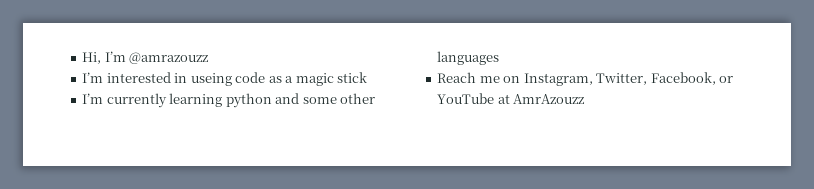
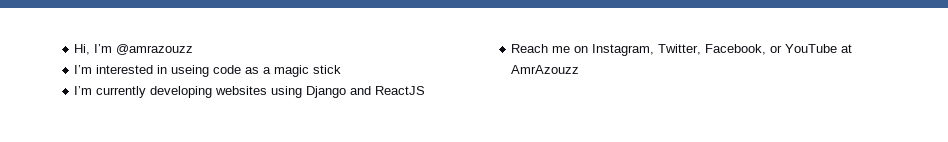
[169,93,376,108] [437,51,500,65] learning python and some other languages -> [150,86,426,98] developing websites using Django and ReactJS

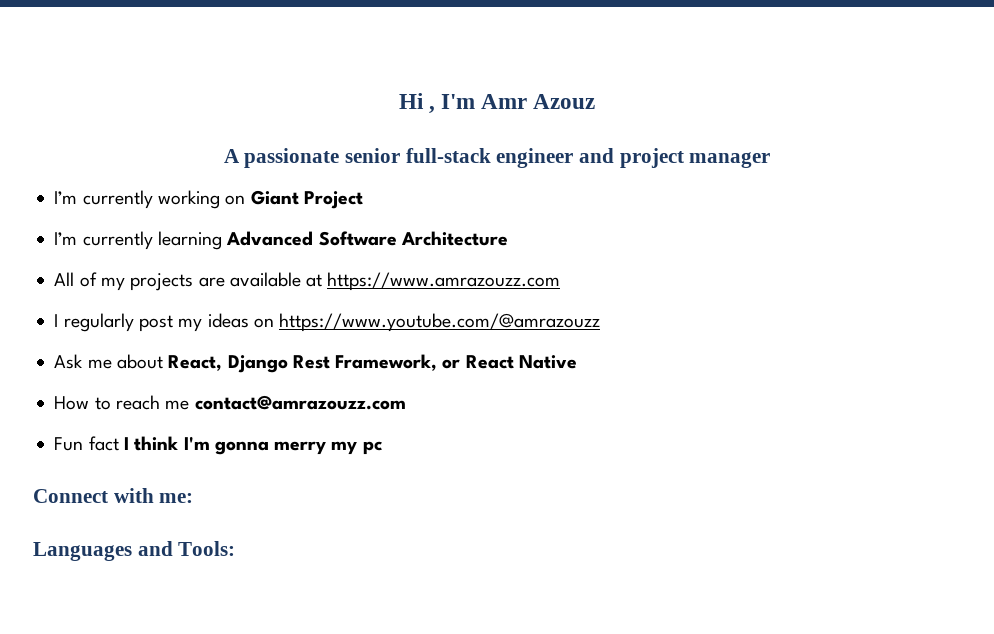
[74,44,194,55] [74,65,342,77] [74,86,426,98] [511,44,853,56] [511,65,580,74] Hi, I’m @amrazouzz // I’m interested in useing code as a magic stick // I’m currently developing websites using Django and ReactJS // Reach me on Instagram, Twitter, Facebook, or YouTube at AmrAzouzz -> [398,93,596,114] [223,148,771,168] [54,190,363,209] [54,231,508,250] [54,272,561,291] [54,313,601,332] [54,354,577,373] [54,395,406,410] [54,436,382,455] [33,488,194,503] [33,541,236,561] Hi , I'm Amr Azouz // A passionate senior full-stack engineer and project manager // I’m currently working on Giant Project // I’m currently learning Advanced Software Architecture // All of my projects are available at https://www.amrazouzz.com // I regularly post my ideas on https://www.youtube.com/@amrazouzz // Ask me about React, Django Rest Framework, or React Native // How to reach me contact@amrazouzz.com // Fun fact I think I'm gonna merry my pc // Connect with me: // Languages and Tools:

